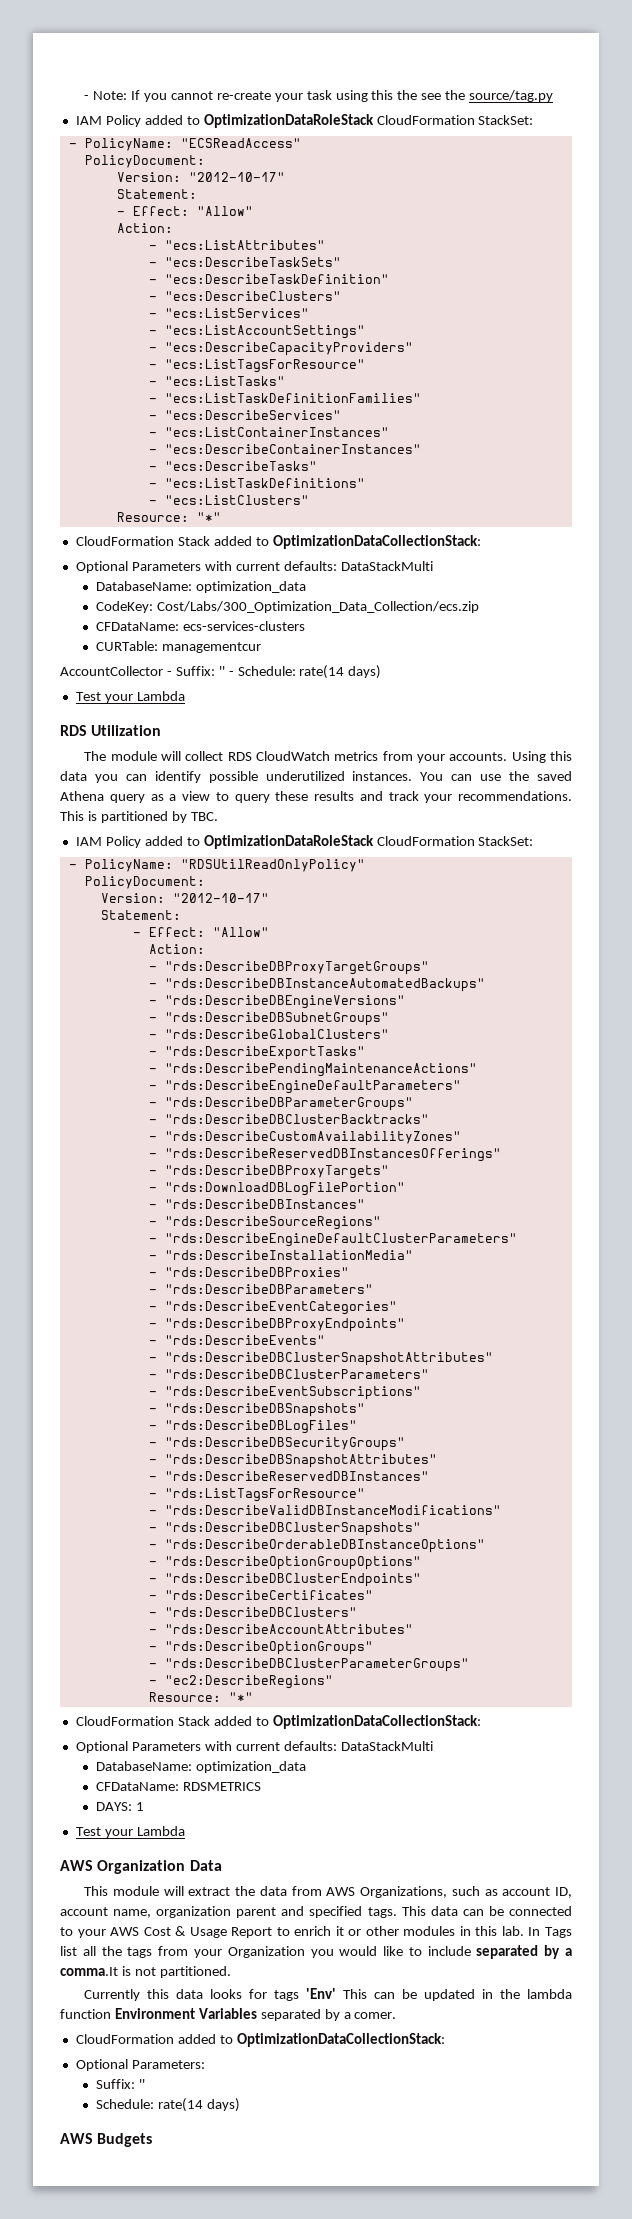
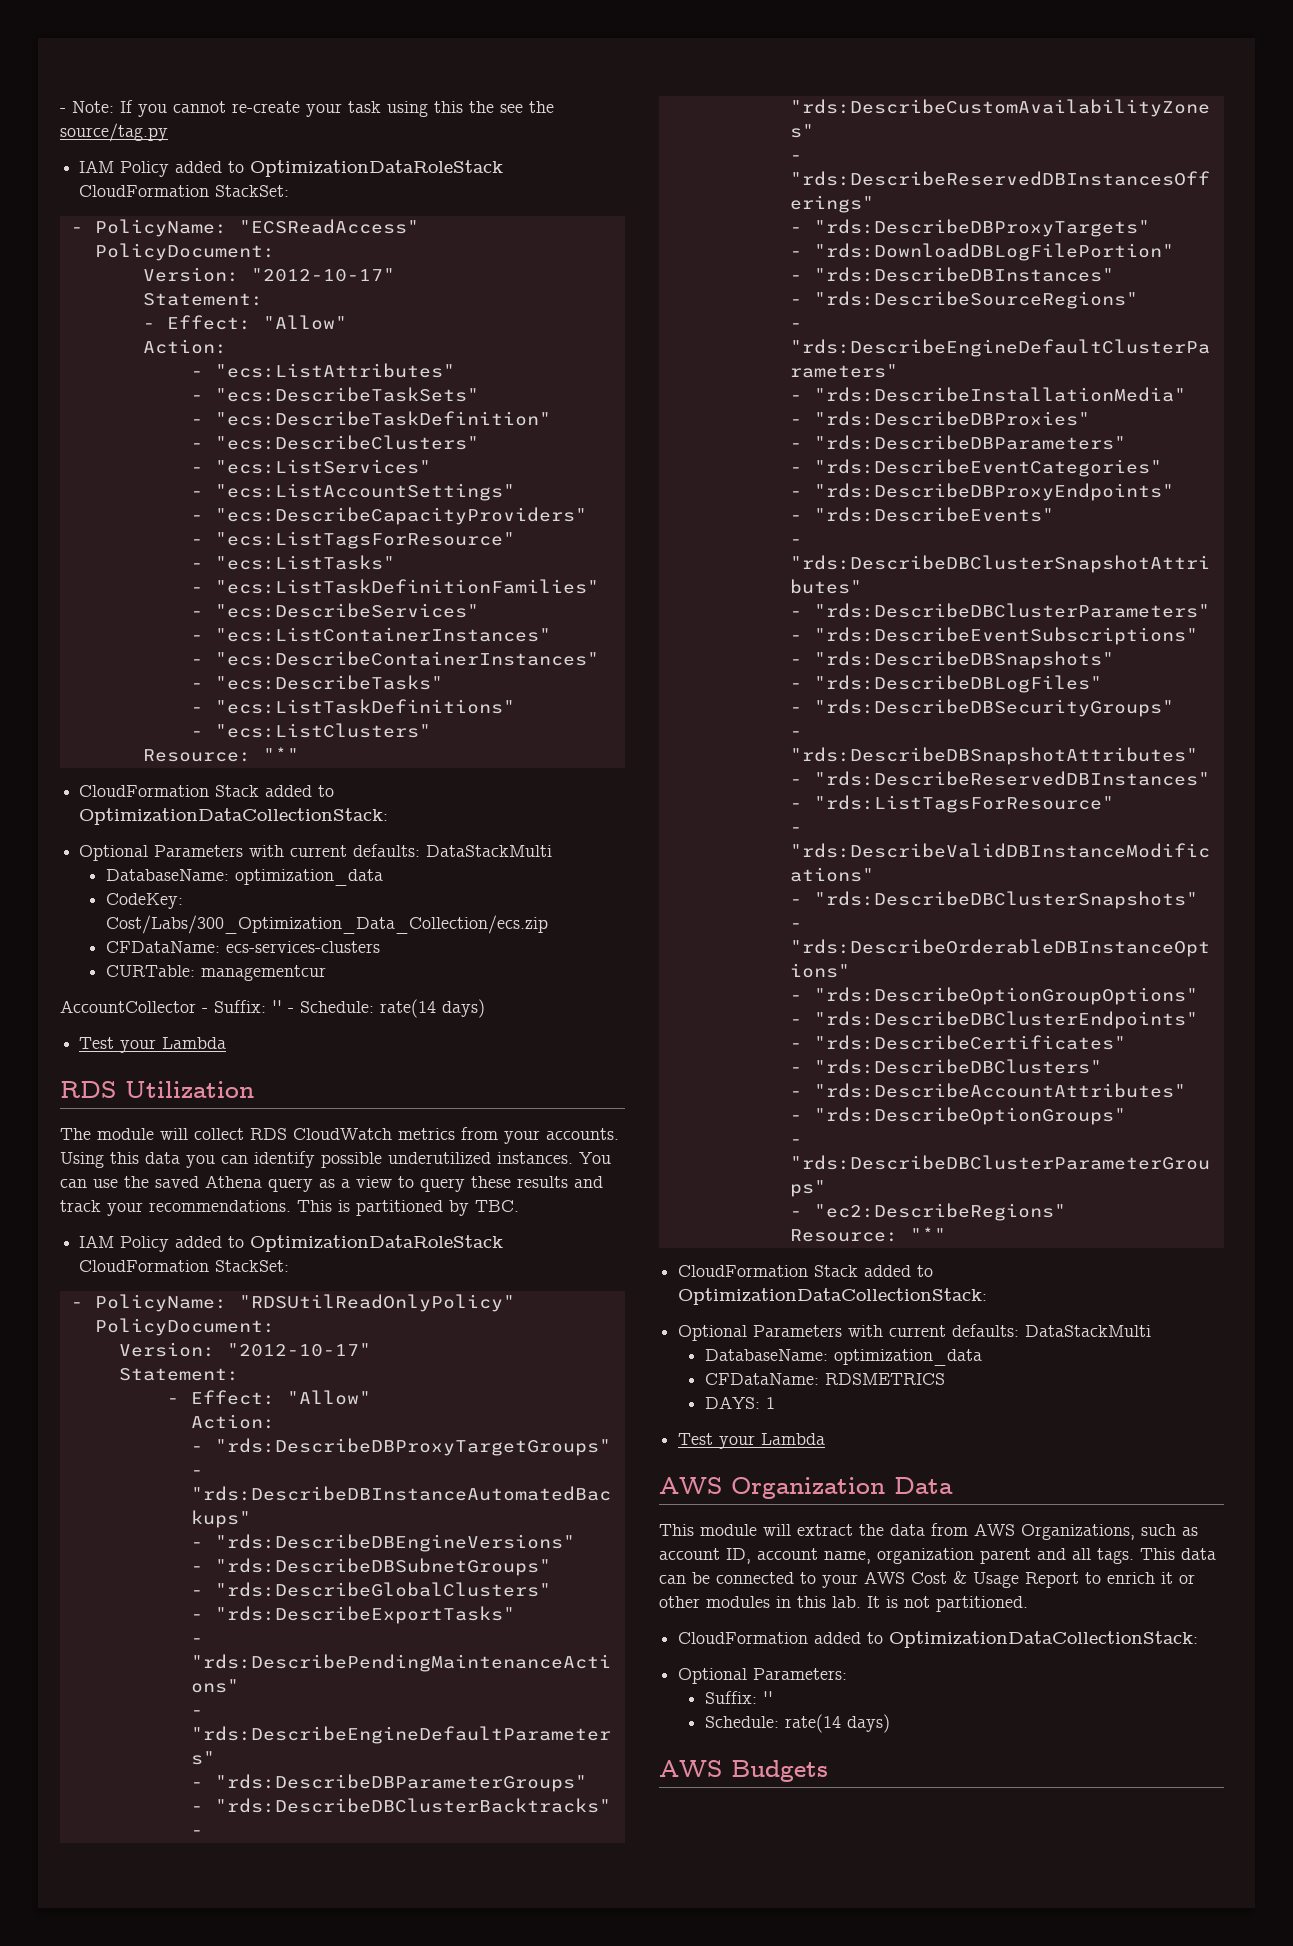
[309,1906,363,1918] specified -> [1072,1548,1091,1560] all
[528,1927,572,1938] [60,1945,572,1959] [60,1966,231,1978] [84,1988,572,2001] [60,2008,397,2021] In Tags list all the tags from your Organization you would like to include separated by a comma.It is not partitioned. // Currently this data looks for tags 'Env' This can be updated in the lambda function Environment Variables separated by a comer. -> [867,1596,1028,1612] It is not partitioned.

